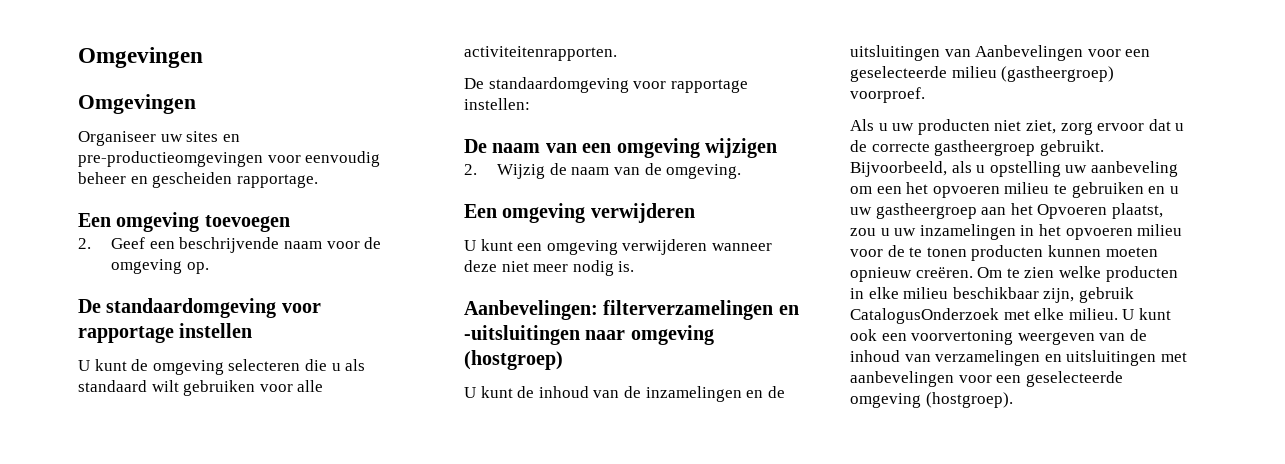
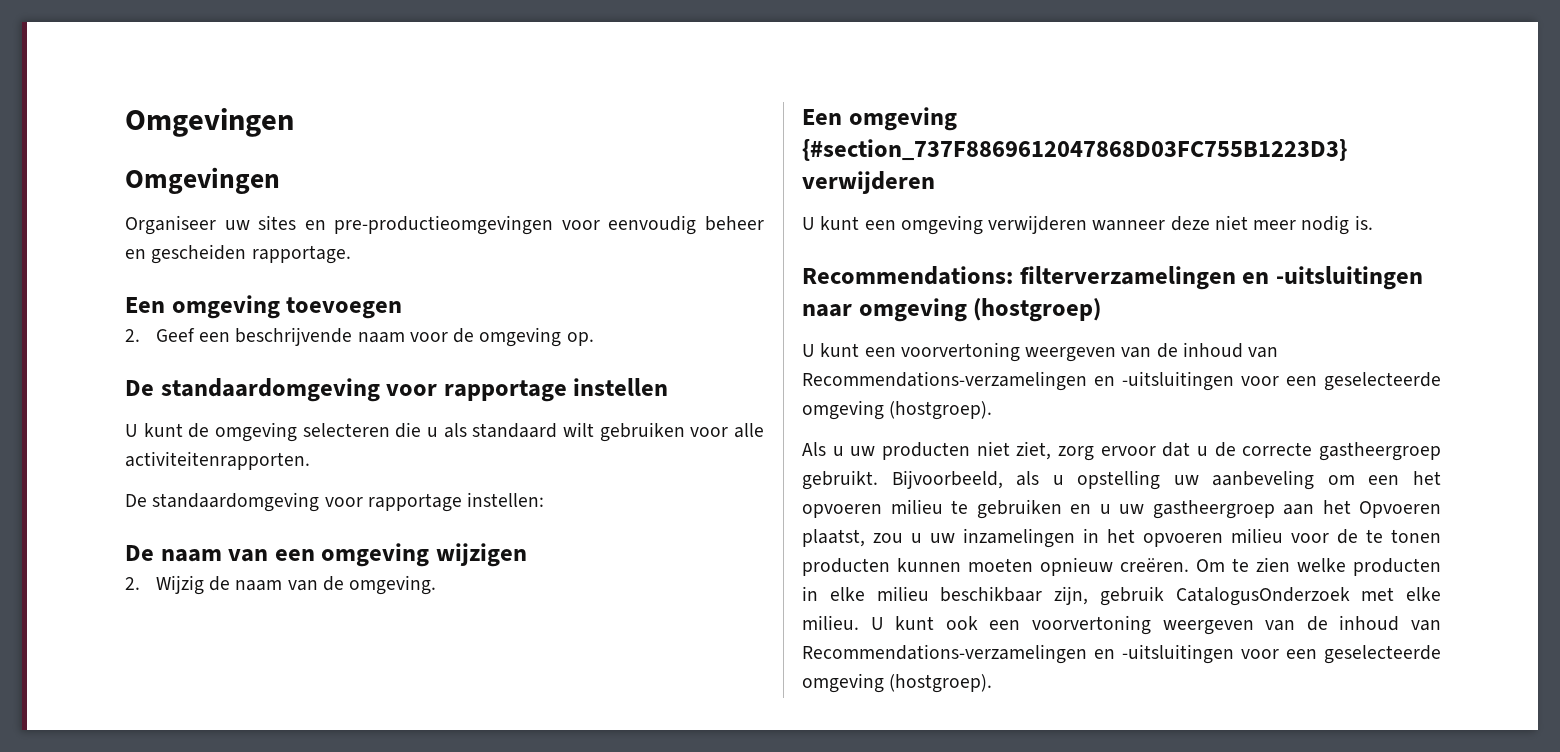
(586, 213) none -> [802,139,1347,161] {#section_737F8869612047868D03FC755B1223D3}
[464,300,598,320] Aanbevelingen: -> [802,266,1013,285] Recommendations:
[517,386,785,402] [850,45,1151,61] [850,66,1115,82] [850,87,925,103] de inhoud van de inzamelingen en de uitsluitingen van Aanbevelingen voor een geselecteerde milieu (gastheergroep) voorproef. -> [864,342,1279,362] [802,371,1441,391] [802,400,993,420] een voorvertoning weergeven van de inhoud van Recommendations-verzamelingen en -uitsluitingen voor een geselecteerde omgeving (hostgroep).
[935,350,1187,366] [850,371,954,387] verzamelingen en uitsluitingen met aanbevelingen -> [802,644,1234,664] Recommendations-verzamelingen en -uitsluitingen

